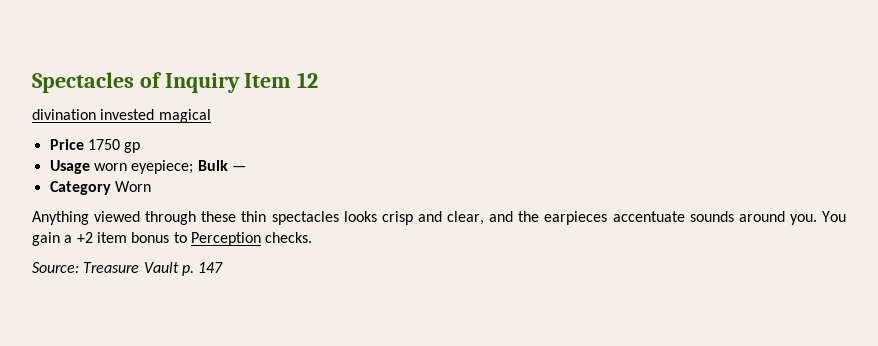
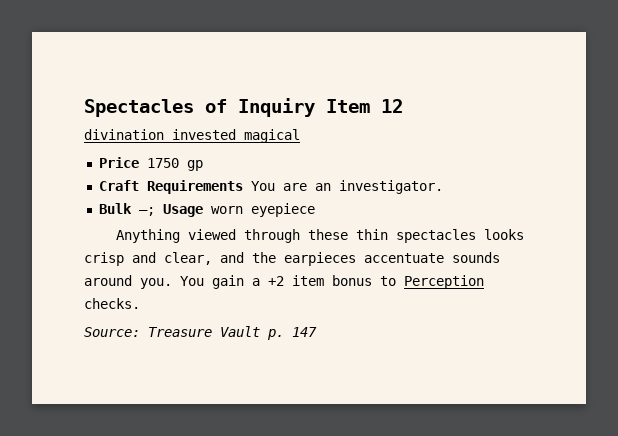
[49,160,246,174] [49,181,151,195] Usage worn eyepiece; Bulk — // Category Worn -> [98,180,443,194] [98,203,315,217] Craft Requirements You are an investigator. // Bulk —; Usage worn eyepiece

